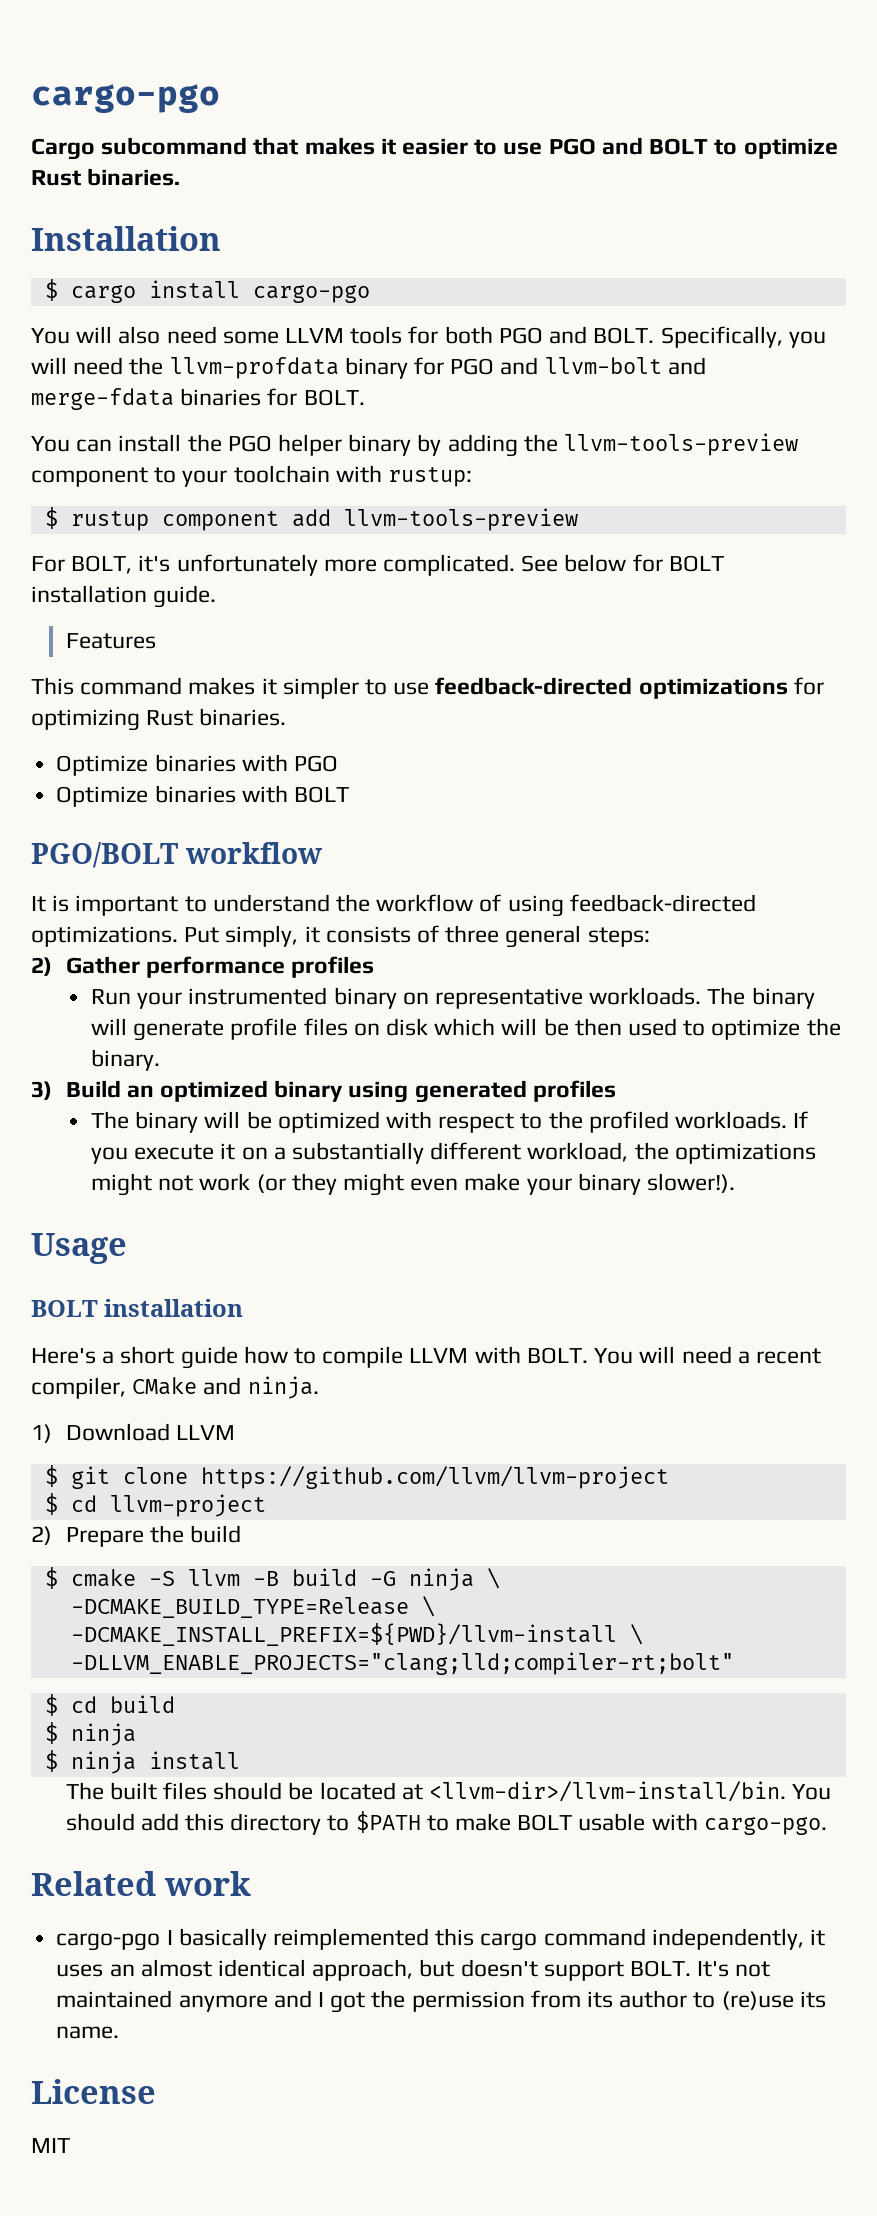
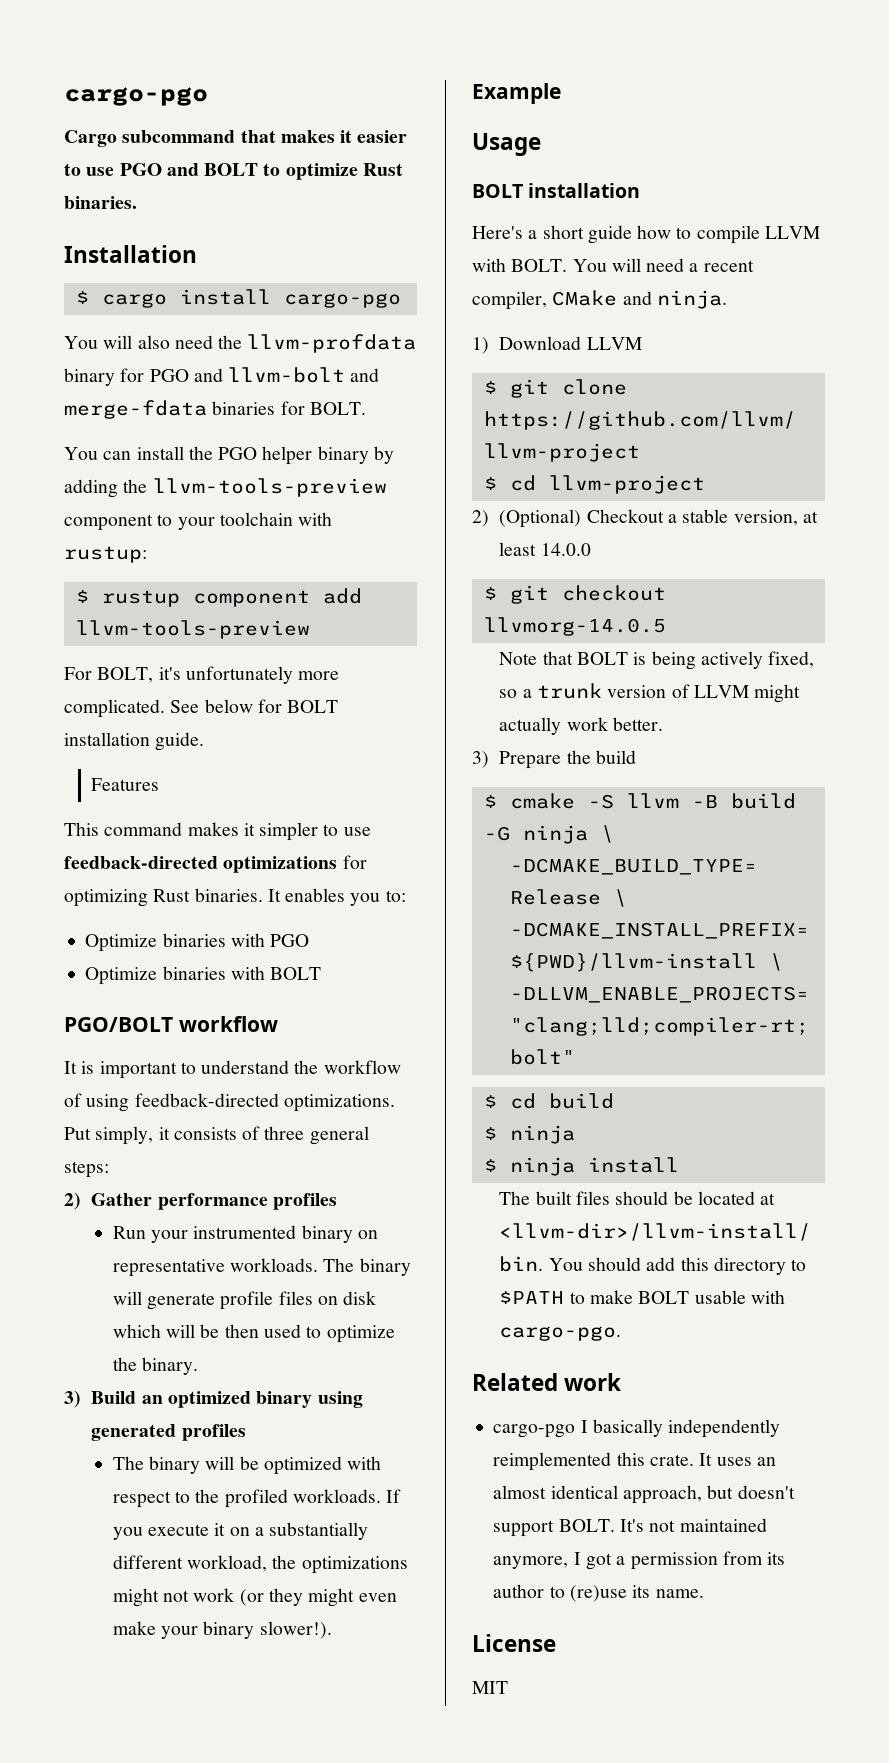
[222,326,826,348] [31,357,124,375] some LLVM tools for both PGO and BOLT. Specifically, you will need -> (213, 342) none
(287, 717) none -> [267,888,406,906] It enables you to:
(735, 1183) none -> [472,83,561,104] // Example
(52, 1535) none -> [499,509,818,528] [499,542,591,556] [483,585,666,604] [483,617,666,636] [499,651,815,670] [499,683,801,703] [499,717,664,735] [472,751,489,768] (Optional) Checkout a stable version, at least 14.0.0 // $ git checkout llvmorg-14.0.5 // Note that BOLT is being actively fixed, so a trunk version of LLVM might actually work better. // 3)
(267, 1939) none -> [668,1419,781,1438] independently
[480,1928,825,1951] cargo command independently, it -> [649,1453,713,1466] crate. It
[178,1990,312,2012] anymore and -> [493,1556,569,1569] anymore,
[371,1990,406,2008] the -> [616,1556,626,1565] a

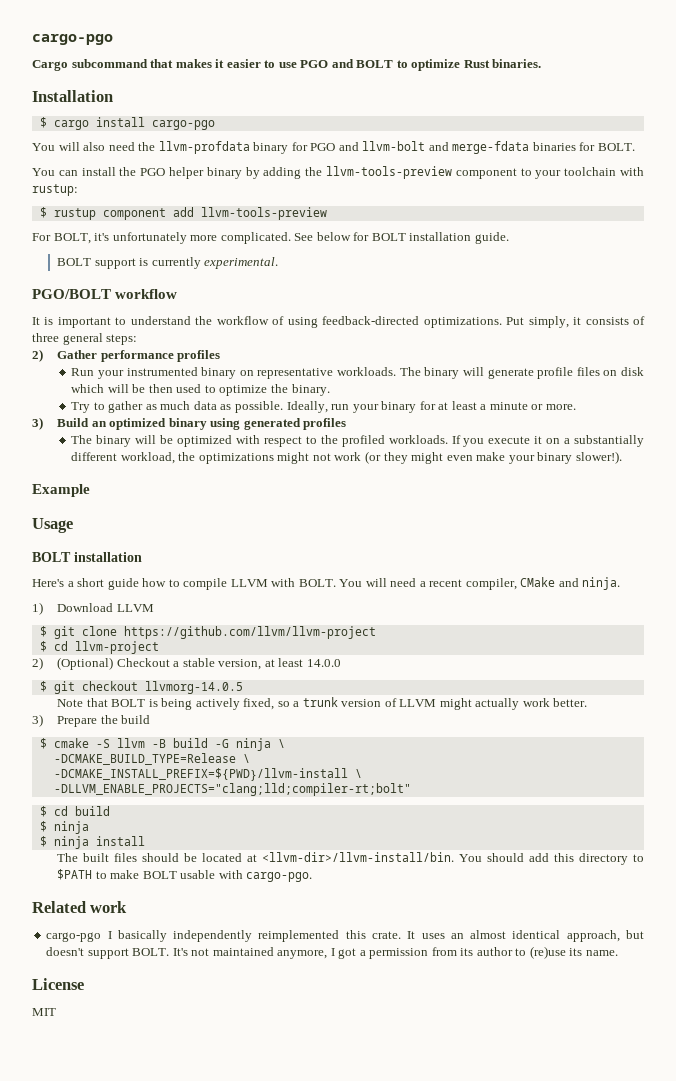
[91,778,160,791] [64,822,371,841] [64,855,367,873] [64,888,406,907] [85,933,310,952] [85,966,322,985] Features // This command makes it simpler to use feedback-directed optimizations for optimizing Rust binaries. It enables you to: // Optimize binaries with PGO // Optimize binaries with BOLT -> [57,257,279,269] BOLT support is currently experimental.
(199, 1366) none -> [71,401,576,413] // Try to gather as much data as possible. Ideally, run your binary for at least a minute or more.

